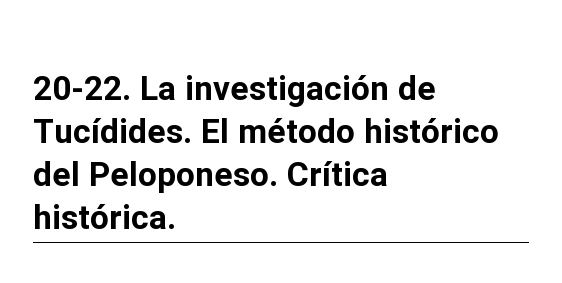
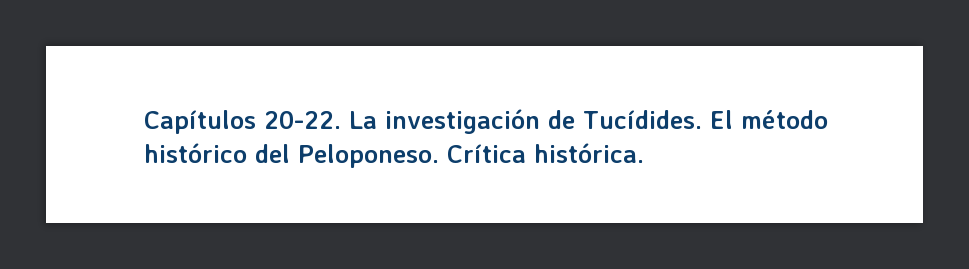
(33, 88) none -> [144,110,256,134] Capítulos

